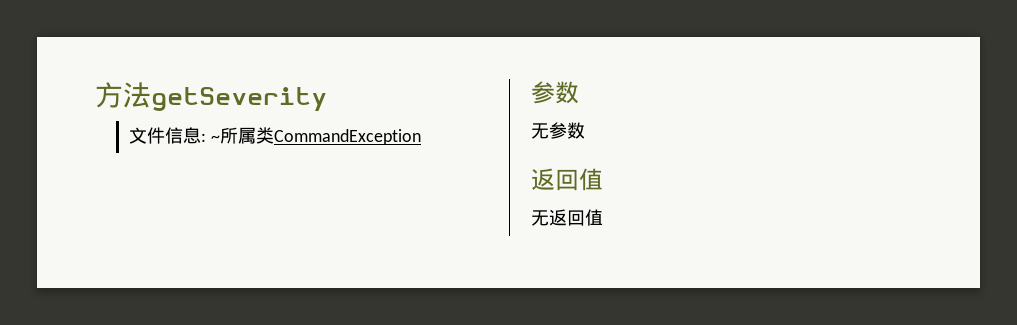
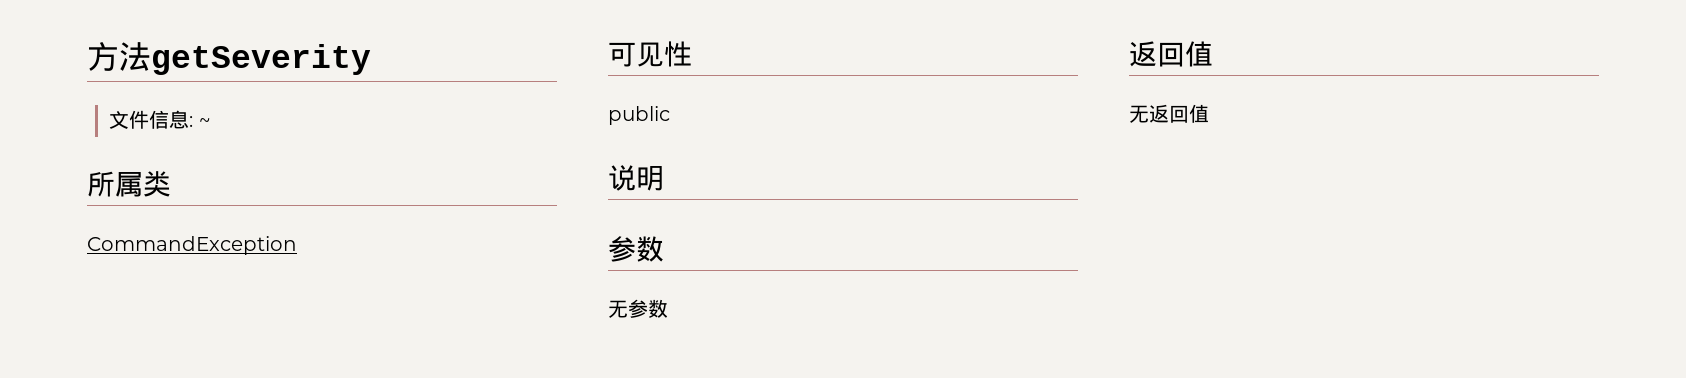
(220, 138) none -> (211, 122) //
(274, 135) none -> (171, 184) //
(421, 137) none -> [608,41,692,67] [608,106,670,125] [608,165,664,191] // 可见性 // public // 说明

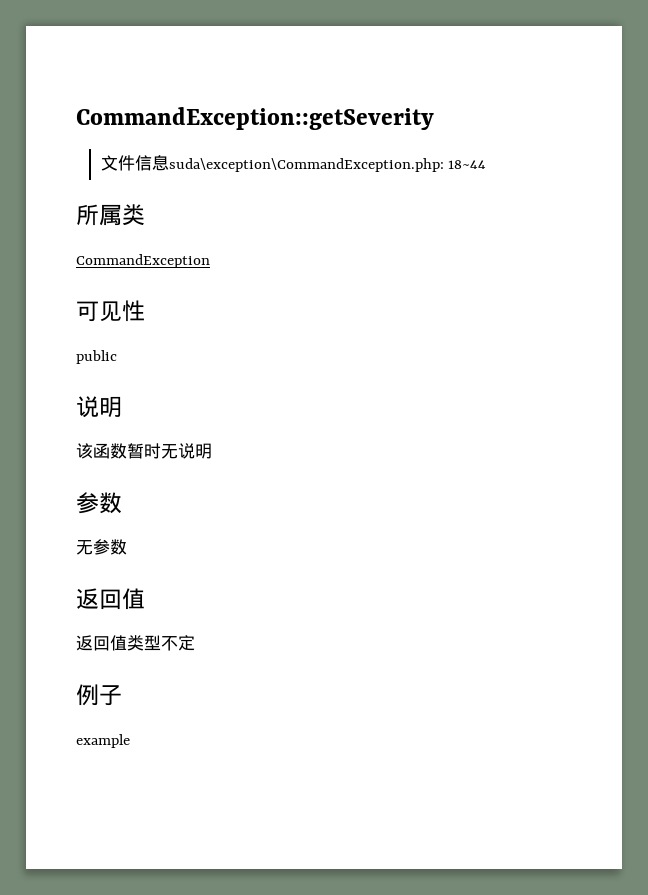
[87,42,371,75] 方法getSeverity -> [76,107,434,130] CommandException::getSeverity
[189,116,211,127] : ~ -> [168,158,487,172] suda\exception\CommandException.php: 18~44
(664, 178) none -> [76,443,212,459] // 该函数暂时无说明
[1129,104,1209,123] 无返回值 -> [76,635,195,651] [76,684,122,706] [76,734,130,748] 返回值类型不定 // 例子 // example

